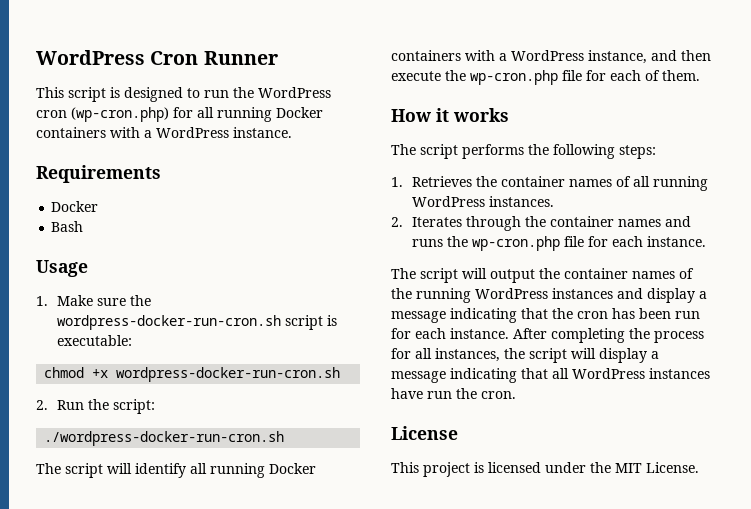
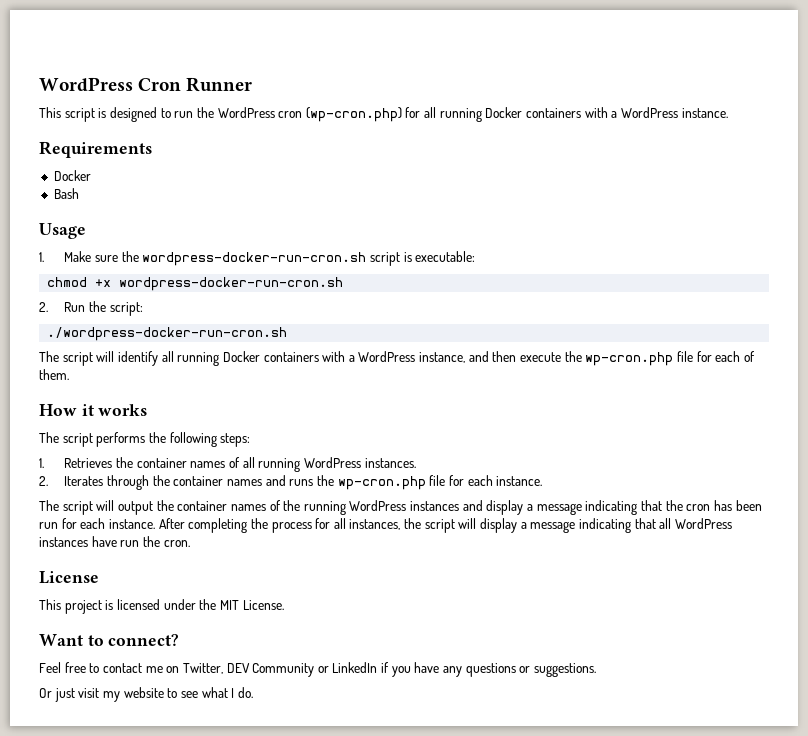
(699, 467) none -> [39,634,180,646] [39,662,596,677] [39,687,253,702] // Want to connect? // Feel free to contact me on Twitter, DEV Community or LinkedIn if you have any questions or suggestions. // Or just visit my website to see what I do.

